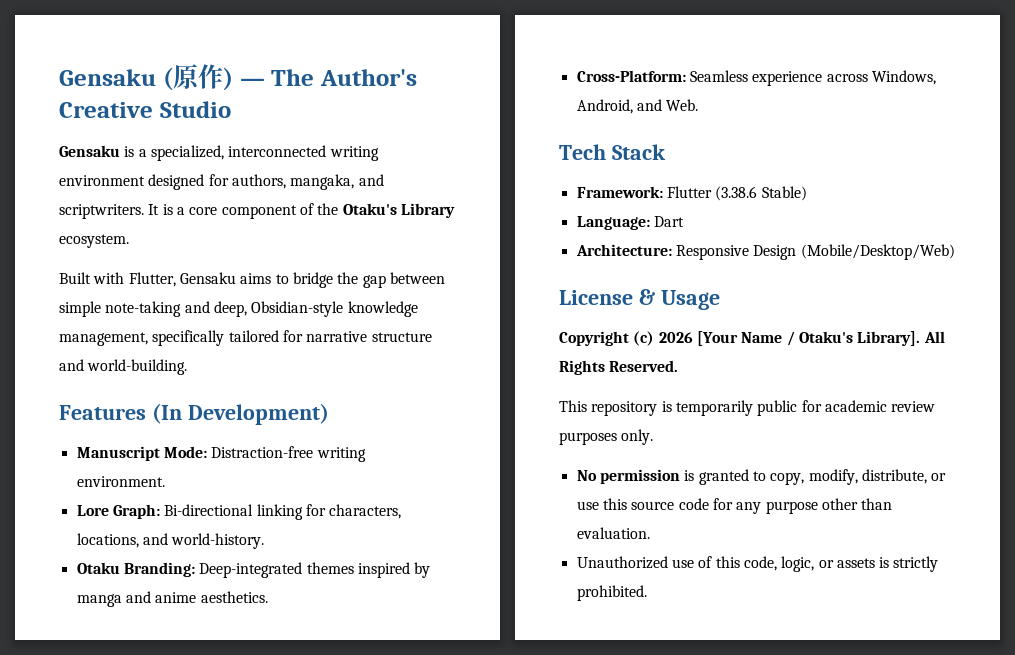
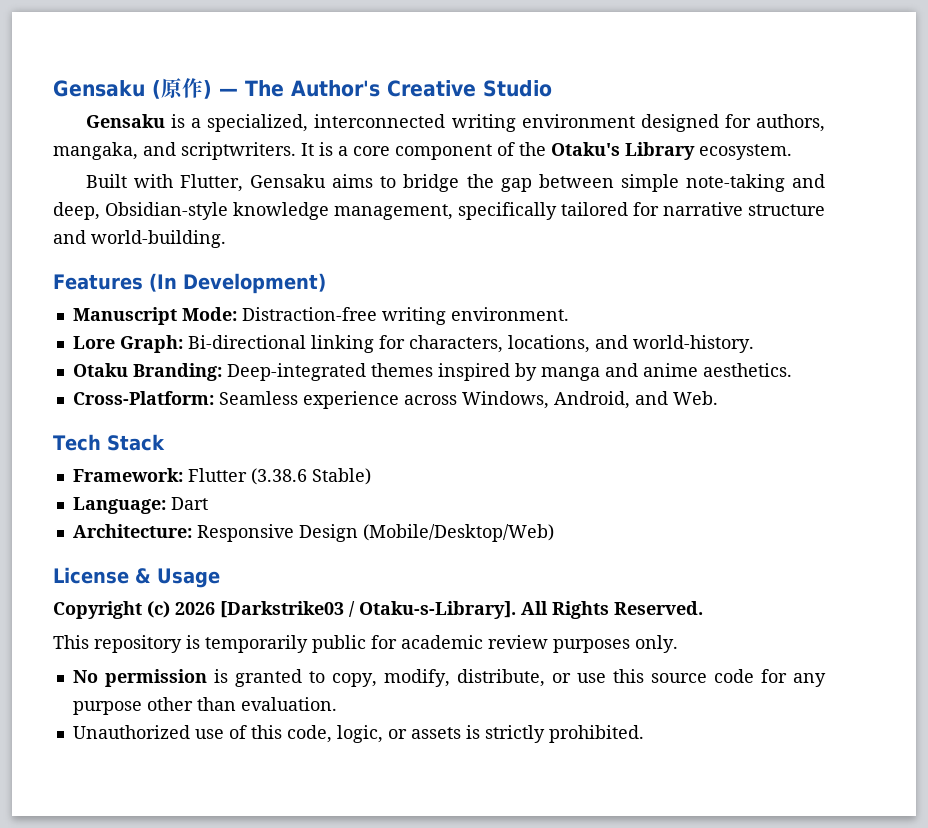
[696,331,921,346] [Your Name / Otaku's Library]. -> [220,601,516,619] [Darkstrike03 / Otaku-s-Library].

